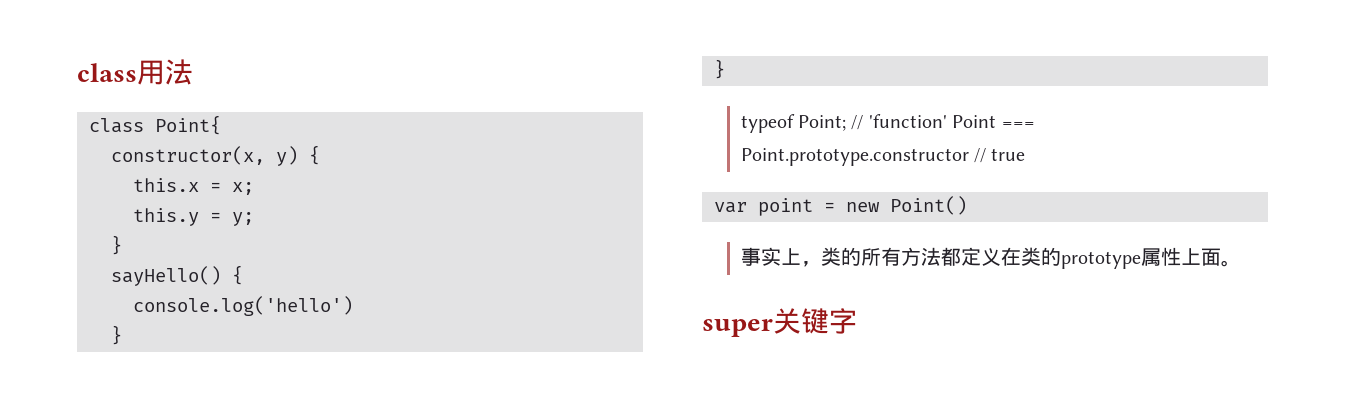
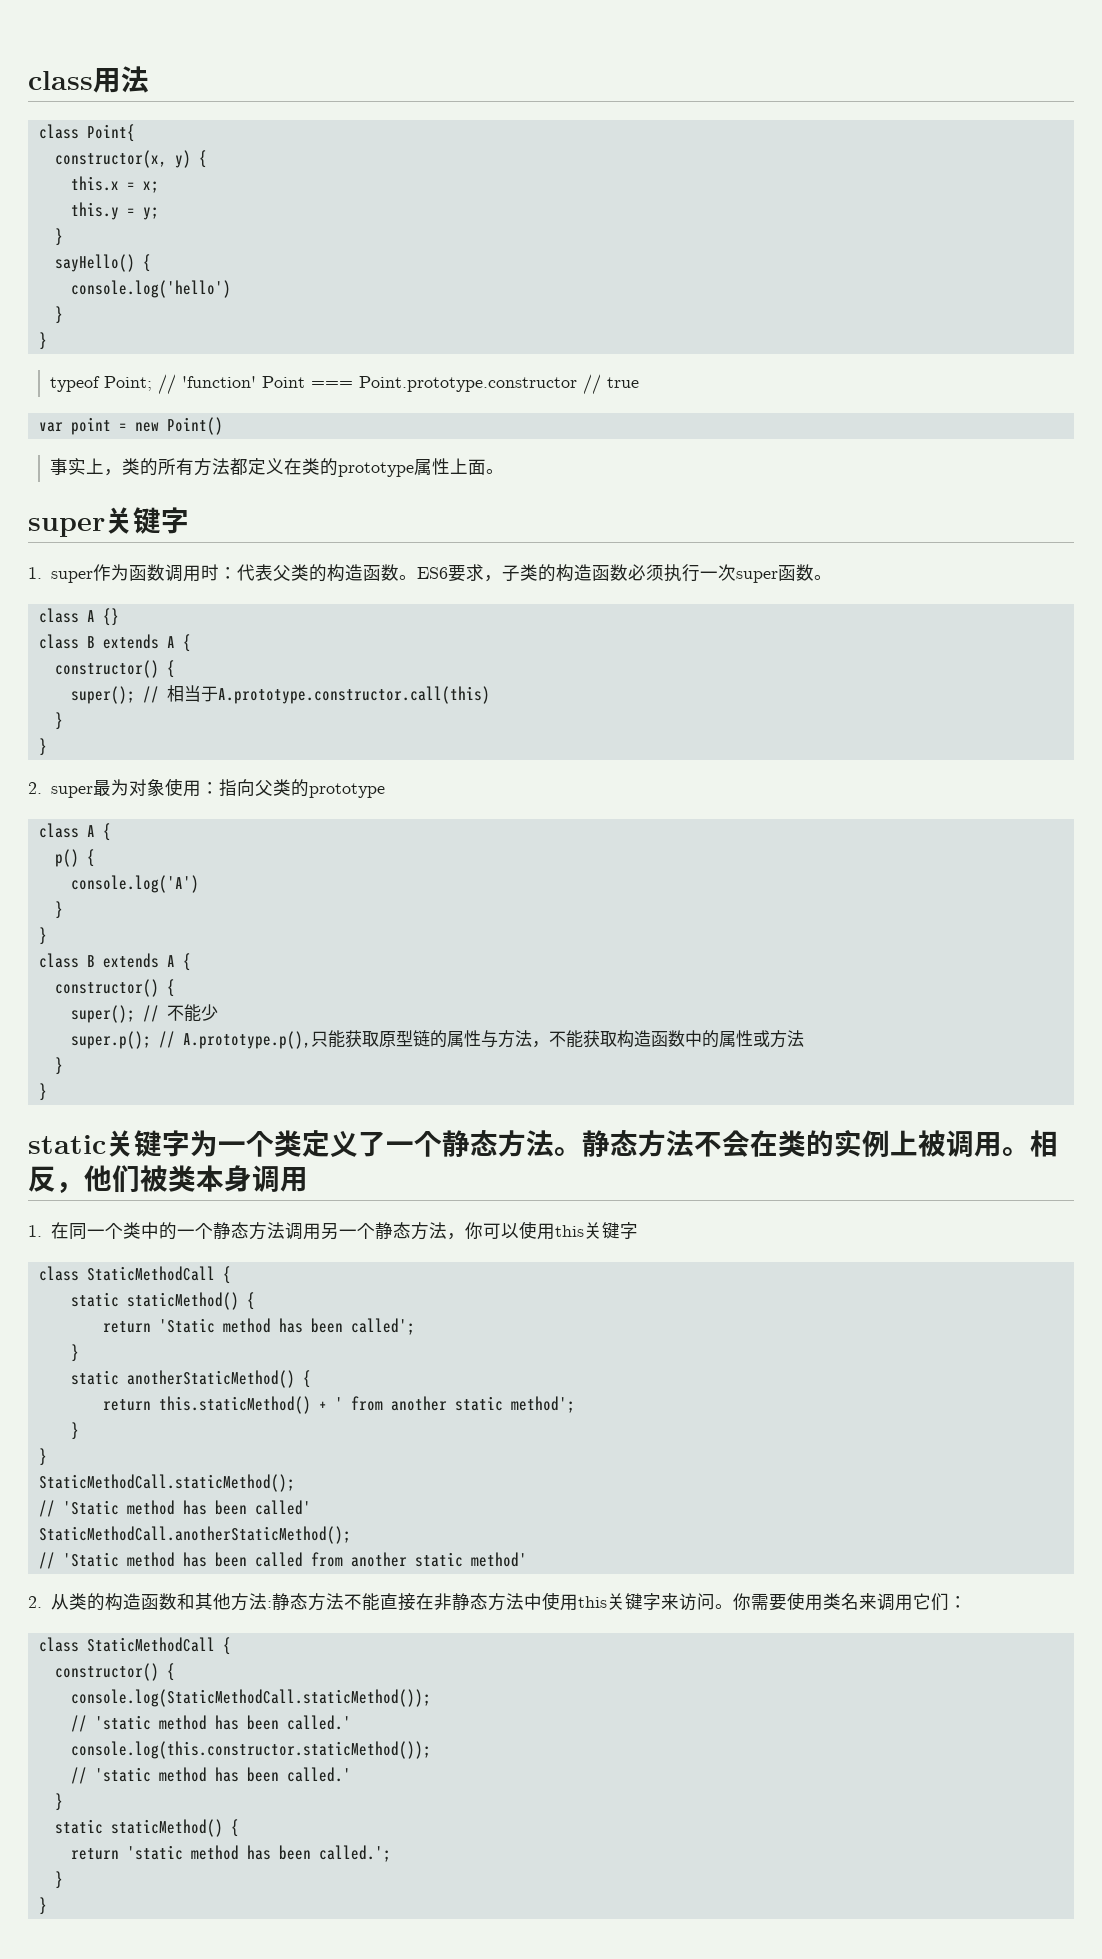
(857, 321) none -> [28,564,832,583] [38,608,119,626] [38,634,191,652] [54,660,175,678] [70,685,490,704] [54,712,63,730] [38,738,47,756] [28,778,385,798] [38,823,111,841] [54,849,95,867] [70,875,199,893] [54,901,63,919] [38,927,47,945] [38,953,191,971] [54,979,175,997] [70,1004,218,1023] [70,1030,804,1049] [54,1057,63,1075] [38,1083,47,1101] [28,1130,1058,1157] [28,1165,308,1193] [28,1221,638,1240] [38,1266,231,1284] [70,1292,255,1310] [102,1318,415,1335] [70,1344,79,1362] [70,1370,311,1388] [102,1396,575,1414] [70,1422,79,1440] [38,1448,47,1466] [38,1474,295,1492] [38,1500,311,1517] [38,1526,351,1544] [38,1552,527,1569] [28,1592,967,1611] [38,1637,231,1655] [54,1663,175,1681] [70,1689,431,1707] [70,1715,351,1732] [70,1741,431,1759] [70,1767,351,1784] [54,1793,63,1811] [54,1819,239,1837] [70,1845,391,1862] [54,1871,63,1889] [38,1897,47,1915] // 1. super作为函数调用时：代表父类的构造函数。ES6要求，子类的构造函数必须执行一次super函数。 // class A {} // class B extends A { // constructor() { // super(); // 相当于A.prototype.constructor.call(this) // } // } // 2. super最为对象使用：指向父类的prototype // class A { // p() { // console.log('A') // } // } // class B extends A { // constructor() { // super(); // 不能少 // super.p(); // A.prototype.p(),只能获取原型链的属性与方法，不能获取构造函数中的属性或方法 // } // } // static关键字为一个类定义了一个静态方法。静态方法不会在类的实例上被调用。相反，他们被类本身调用 // 1.在同一个类中的一个静态方法调用另一个静态方法，你可以使用this关键字 // class StaticMethodCall { // static staticMethod() { // return 'Static method has been called'; // } // static anotherStaticMethod() { // return this.staticMethod() + ' from another static method'; // } // } // StaticMethodCall.staticMethod(); // // 'Static method has been called' // StaticMethodCall.anotherStaticMethod(); // // 'Static method has been called from another static method' // 2.从类的构造函数和其他方法:静态方法不能直接在非静态方法中使用this关键字来访问。你需要使用类名来调用它们： // class StaticMethodCall { // constructor() { // console.log(StaticMethodCall.staticMethod()); // // 'static method has been called.' // console.log(this.constructor.staticMethod()); // // 'static method has been called.' // } // static staticMethod() { // return 'static method has been called.'; // } // }

